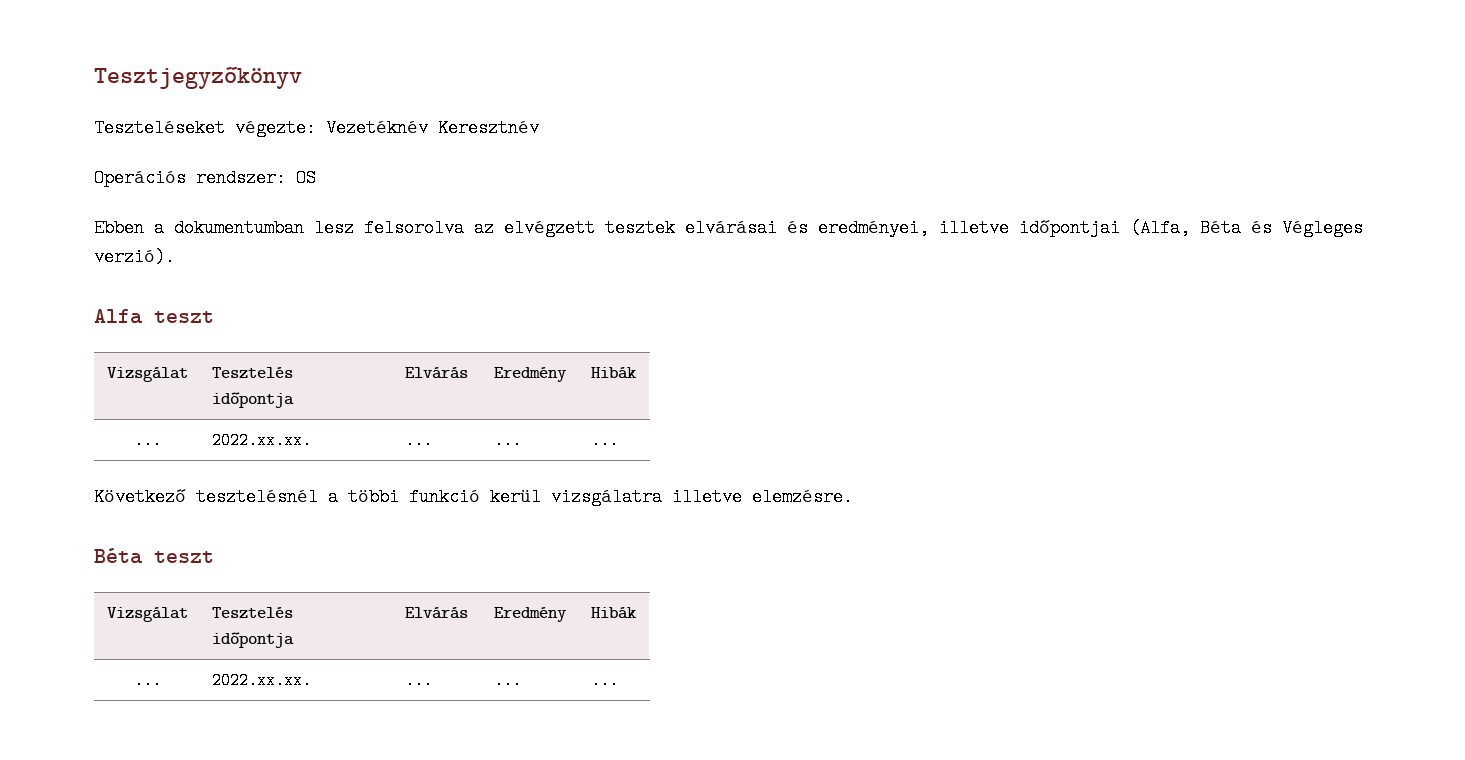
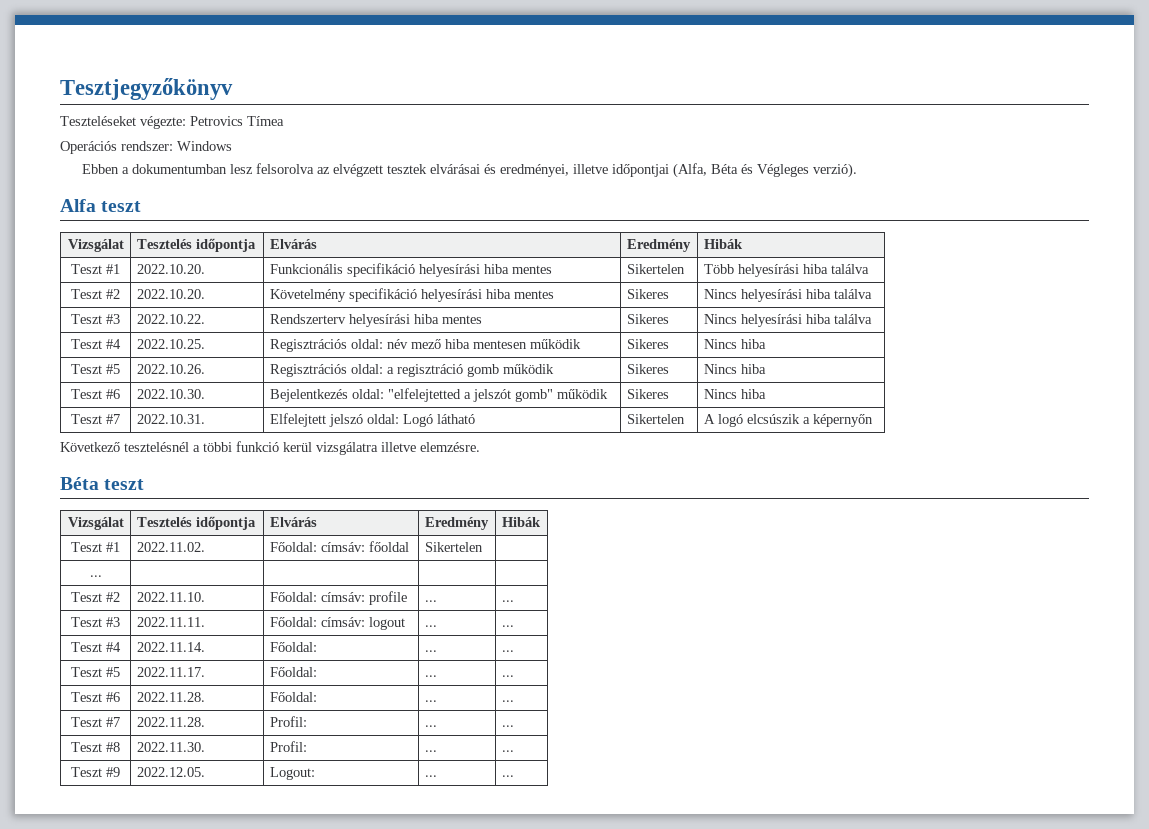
[326,119,539,137] Vezetéknév Keresztnév -> [190,116,284,126] Petrovics Tímea
[296,169,316,187] OS -> [177,141,232,151] Windows
[134,432,162,449] [212,432,313,449] [405,432,434,449] [494,432,523,449] [591,432,620,449] ... | 2022.xx.xx. | ... | ... | ... -> [71,264,120,274] [136,264,205,274] [269,263,552,277] [626,264,685,274] [703,264,869,277] [71,289,120,299] [136,289,205,299] [269,288,554,302] [626,289,669,299] [703,289,872,302] [71,314,120,324] [136,314,205,324] [269,314,482,327] [626,314,669,324] [703,314,872,327] [71,339,121,349] [136,339,205,349] [269,339,581,352] [626,339,669,349] [703,339,766,349] [71,364,120,374] [136,364,205,374] [269,364,554,377] [626,364,669,374] [703,364,766,374] [71,389,120,399] [136,389,205,399] [269,388,608,402] [626,389,669,399] [703,389,766,399] [71,414,120,424] [136,414,205,424] [269,413,475,427] [626,414,685,424] [703,414,873,427] Teszt #1 | 2022.10.20. | Funkcionális specifikáció helyesírási hiba mentes | Sikertelen | Több helyesírási hiba találva // Teszt #2 | 2022.10.20. | Követelmény specifikáció helyesírási hiba mentes | Sikeres | Nincs helyesírási hiba találva // Teszt #3 | 2022.10.22. | Rendszerterv helyesírási hiba mentes | Sikeres | Nincs helyesírási hiba találva // Teszt #4 | 2022.10.25. | Regisztrációs oldal: név mező hiba mentesen működik | Sikeres | Nincs hiba // Teszt #5 | 2022.10.26. | Regisztrációs oldal: a regisztráció gomb működik | Sikeres | Nincs hiba // Teszt #6 | 2022.10.30. | Bejelentkezés oldal: "elfelejtetted a jelszót gomb" működik | Sikeres | Nincs hiba // Teszt #7 | 2022.10.31. | Elfelejtett jelszó oldal: Logó látható | Sikertelen | A logó elcsúszik a képernyőn
[134,672,162,689] [212,672,313,689] [405,672,434,689] ... | 2022.xx.xx. | ... -> [71,542,120,552] [136,542,205,552] [269,541,409,552] [424,542,483,552] [89,575,102,577] [71,592,120,602] [136,592,205,602] [269,591,407,605] [424,600,437,602] [501,600,514,602] [71,617,120,627] [136,617,205,627] [269,617,405,630] [424,625,437,627] [501,625,514,627] [71,642,121,652] [136,642,205,652] [269,642,317,652] [424,650,437,652] [501,650,514,652] [71,667,120,677] [136,667,205,677] [269,667,317,677] [424,675,437,677] [501,675,514,677] [71,692,120,702] [136,692,205,702] [269,692,317,702] [424,700,437,702] [501,700,514,702] [71,717,120,727] [136,717,205,727] [269,716,307,727] [424,725,437,727] [501,725,514,727] [71,742,120,752] [136,742,205,752] [269,741,307,752] [424,750,437,752] [501,750,514,752] [71,767,120,777] [136,767,205,777] [269,767,315,780] Teszt #1 | 2022.11.02. | Főoldal: címsáv: főoldal | Sikertelen | // ... | | | | // Teszt #2 | 2022.11.10. | Főoldal: címsáv: profile | ... | ... // Teszt #3 | 2022.11.11. | Főoldal: címsáv: logout | ... | ... // Teszt #4 | 2022.11.14. | Főoldal: | ... | ... // Teszt #5 | 2022.11.17. | Főoldal: | ... | ... // Teszt #6 | 2022.11.28. | Főoldal: | ... | ... // Teszt #7 | 2022.11.28. | Profil: | ... | ... // Teszt #8 | 2022.11.30. | Profil: | ... | ... // Teszt #9 | 2022.12.05. | Logout:

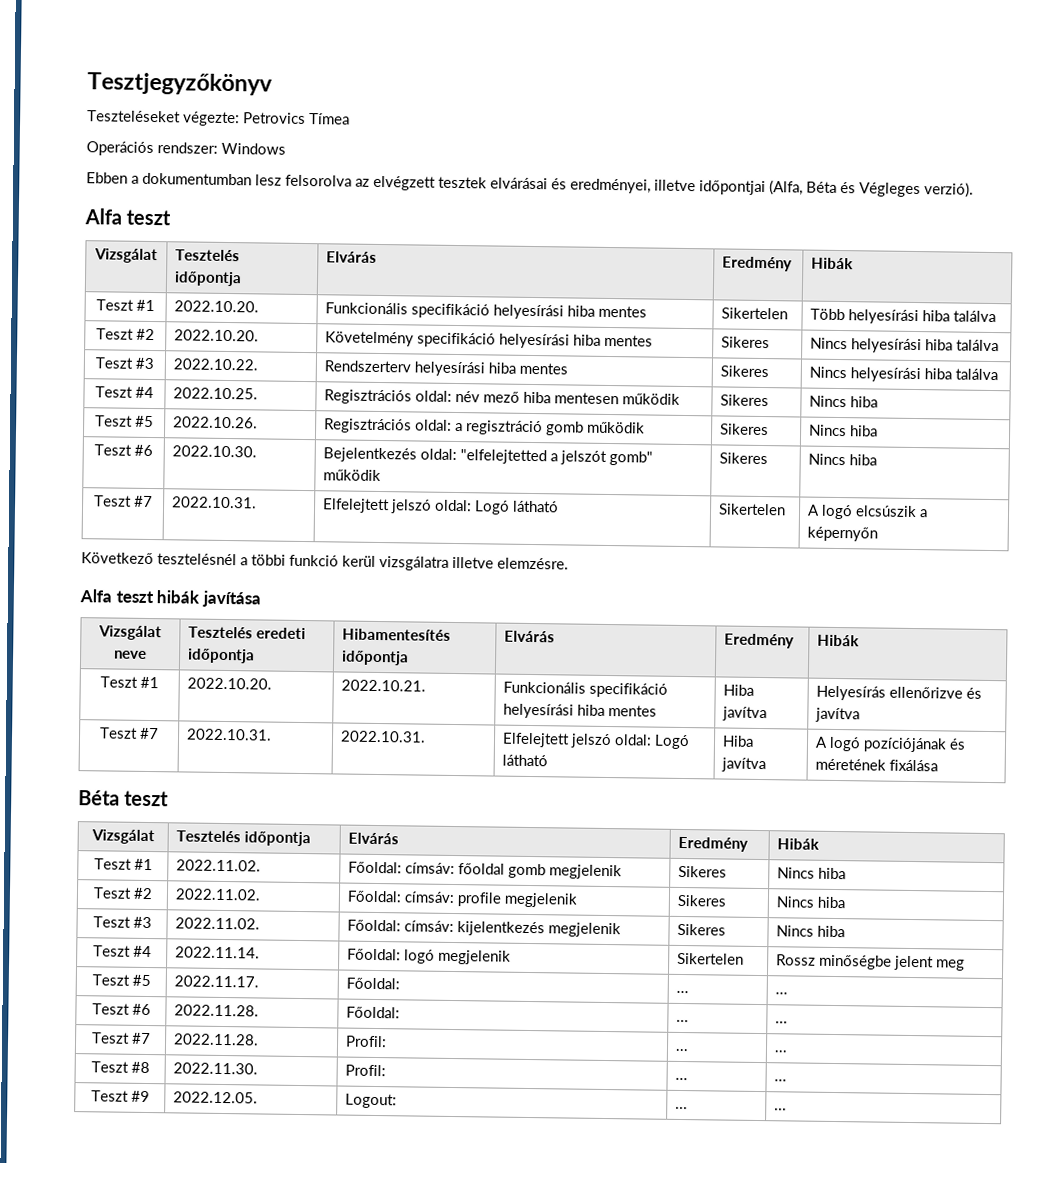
(480, 447) none -> [79,589,261,608] [98,625,162,641] [114,650,147,659] [188,626,307,640] [188,648,256,664] [342,628,452,641] [341,650,410,666] [504,630,556,643] [724,633,795,649] [817,634,861,647] [100,676,159,689] [187,677,273,690] [341,679,427,692] [503,681,669,698] [503,703,658,719] [723,684,755,696] [722,706,768,722] [816,685,983,701] [815,707,861,723] [100,727,159,740] [186,728,273,741] [340,730,427,743] [502,732,691,750] [502,754,549,767] [722,735,755,747] [721,757,767,773] [815,736,967,753] [815,758,939,772] // Alfa teszt hibák javítása // Vizsgálat neve | Tesztelés eredeti időpontja | Hibamentesítés időpontja | Elvárás | Eredmény | Hibák // Teszt #1 | 2022.10.20. | 2022.10.21. | Funkcionális specifikáció helyesírási hiba mentes | Hiba javítva | Helyesírás ellenőrizve és javítva // Teszt #7 | 2022.10.31. | 2022.10.31. | Elfelejtett jelszó oldal: Logó látható | Hiba javítva | A logó pozíciójának és méretének fixálása
[424,542,483,552] [89,575,102,577] [71,592,120,602] [136,592,205,602] | Sikertelen | // ... | | | | // Teszt #2 | 2022.11.10. -> [508,863,623,880] [678,865,728,878] [777,867,847,880] [92,887,153,900] [175,888,262,901] gomb megjelenik | Sikeres | Nincs hiba // Teszt #2 | 2022.11.02.
[424,600,437,602] [501,600,514,602] [71,617,120,627] [136,617,205,627] [269,617,405,630] [424,625,437,627] [501,625,514,627] | ... | ... // Teszt #3 | 2022.11.11. | Főoldal: címsáv: logout | ... | ... -> [504,892,579,908] [677,894,727,907] [776,896,846,909] [92,916,152,929] [175,917,261,930] [347,919,622,938] [677,923,727,936] [776,925,846,938] megjelenik | Sikeres | Nincs hiba // Teszt #3 | 2022.11.02. | Főoldal: címsáv: kijelentkezés megjelenik | Sikeres | Nincs hiba
[424,650,437,652] [501,650,514,652] | ... | ... -> [404,949,512,965] [677,952,745,965] [776,954,966,971] logó megjelenik | Sikertelen | Rossz minőségbe jelent meg

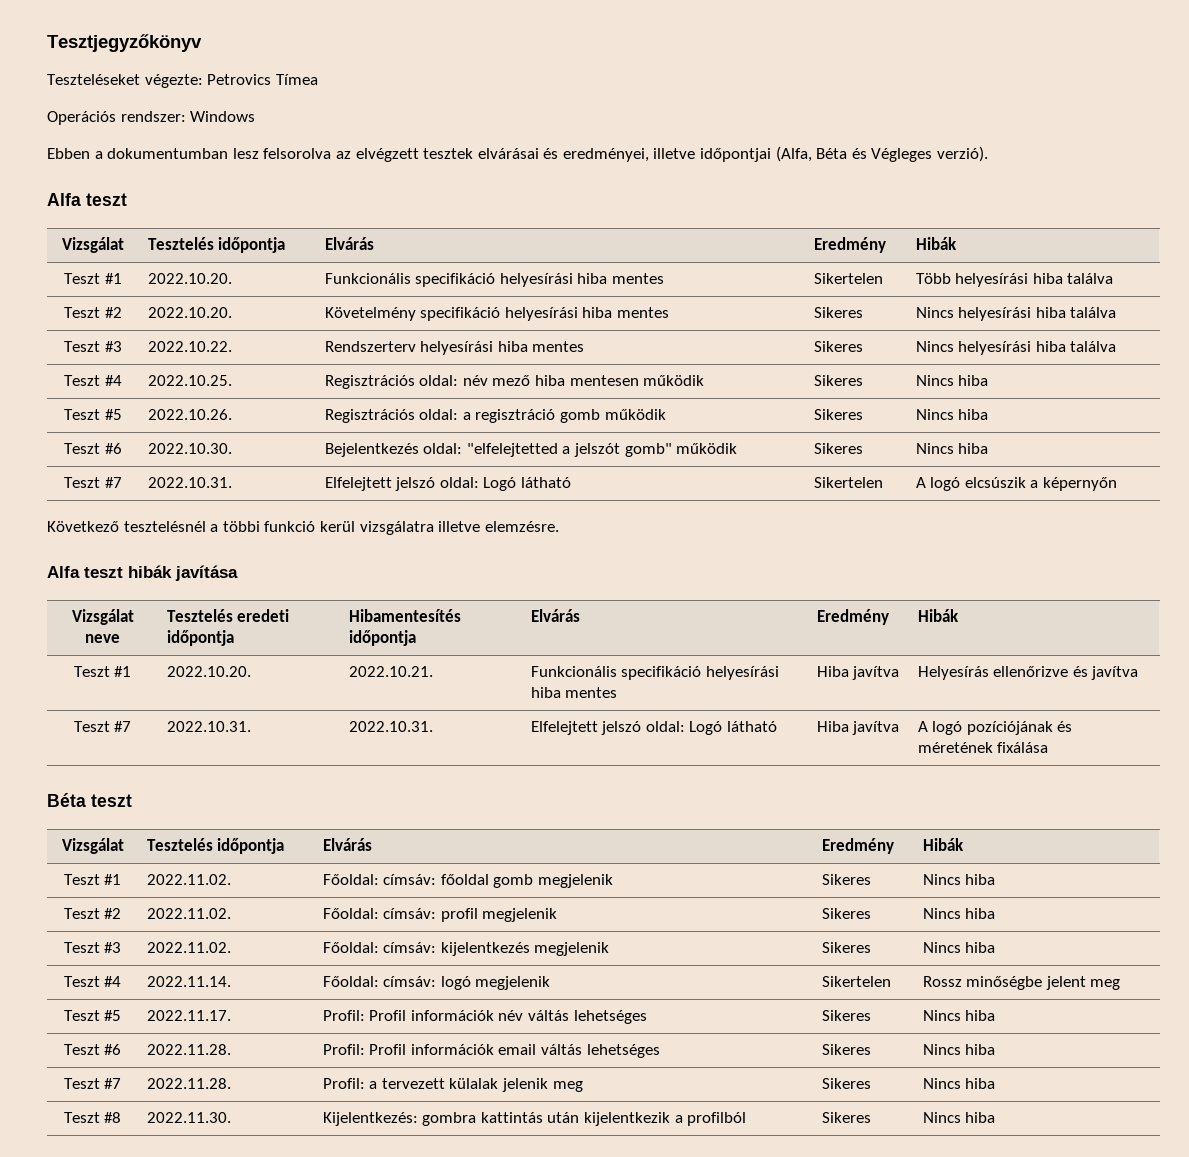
[457,892,503,907] profile -> [440,908,478,922] profil
(402, 954) none -> [383,976,437,987] címsáv:
[346,977,401,990] [676,990,690,994] [775,992,789,995] [91,1003,151,1016] [174,1004,260,1017] [346,1006,401,1019] [676,1019,690,1023] [775,1021,789,1024] [91,1032,151,1045] [174,1033,260,1046] [345,1035,388,1048] [675,1048,689,1052] [774,1050,788,1053] [90,1061,150,1074] [173,1062,259,1075] [345,1064,387,1077] [675,1077,689,1081] [774,1079,788,1082] [90,1090,150,1103] [173,1091,259,1104] [345,1093,398,1109] [675,1106,689,1110] [774,1108,788,1111] Főoldal: | ... | ... // Teszt #6 | 2022.11.28. | Főoldal: | ... | ... // Teszt #7 | 2022.11.28. | Profil: | ... | ... // Teszt #8 | 2022.11.30. | Profil: | ... | ... // Teszt #9 | 2022.12.05. | Logout: | ... | ... -> [322,1010,647,1024] [821,1010,871,1021] [922,1010,996,1021] [63,1044,122,1055] [146,1044,231,1055] [322,1044,660,1058] [821,1044,871,1055] [922,1044,996,1055] [63,1078,122,1089] [146,1078,231,1089] [322,1078,583,1092] [821,1078,871,1089] [922,1078,996,1089] [63,1112,122,1123] [146,1112,231,1123] [322,1112,747,1126] [821,1112,871,1123] [922,1112,996,1123] Profil: Profil információk név váltás lehetséges | Sikeres | Nincs hiba // Teszt #6 | 2022.11.28. | Profil: Profil információk email váltás lehetséges | Sikeres | Nincs hiba // Teszt #7 | 2022.11.28. | Profil: a tervezett külalak jelenik meg | Sikeres | Nincs hiba // Teszt #8 | 2022.11.30. | Kijelentkezés: gombra kattintás után kijelentkezik a profilból | Sikeres | Nincs hiba

